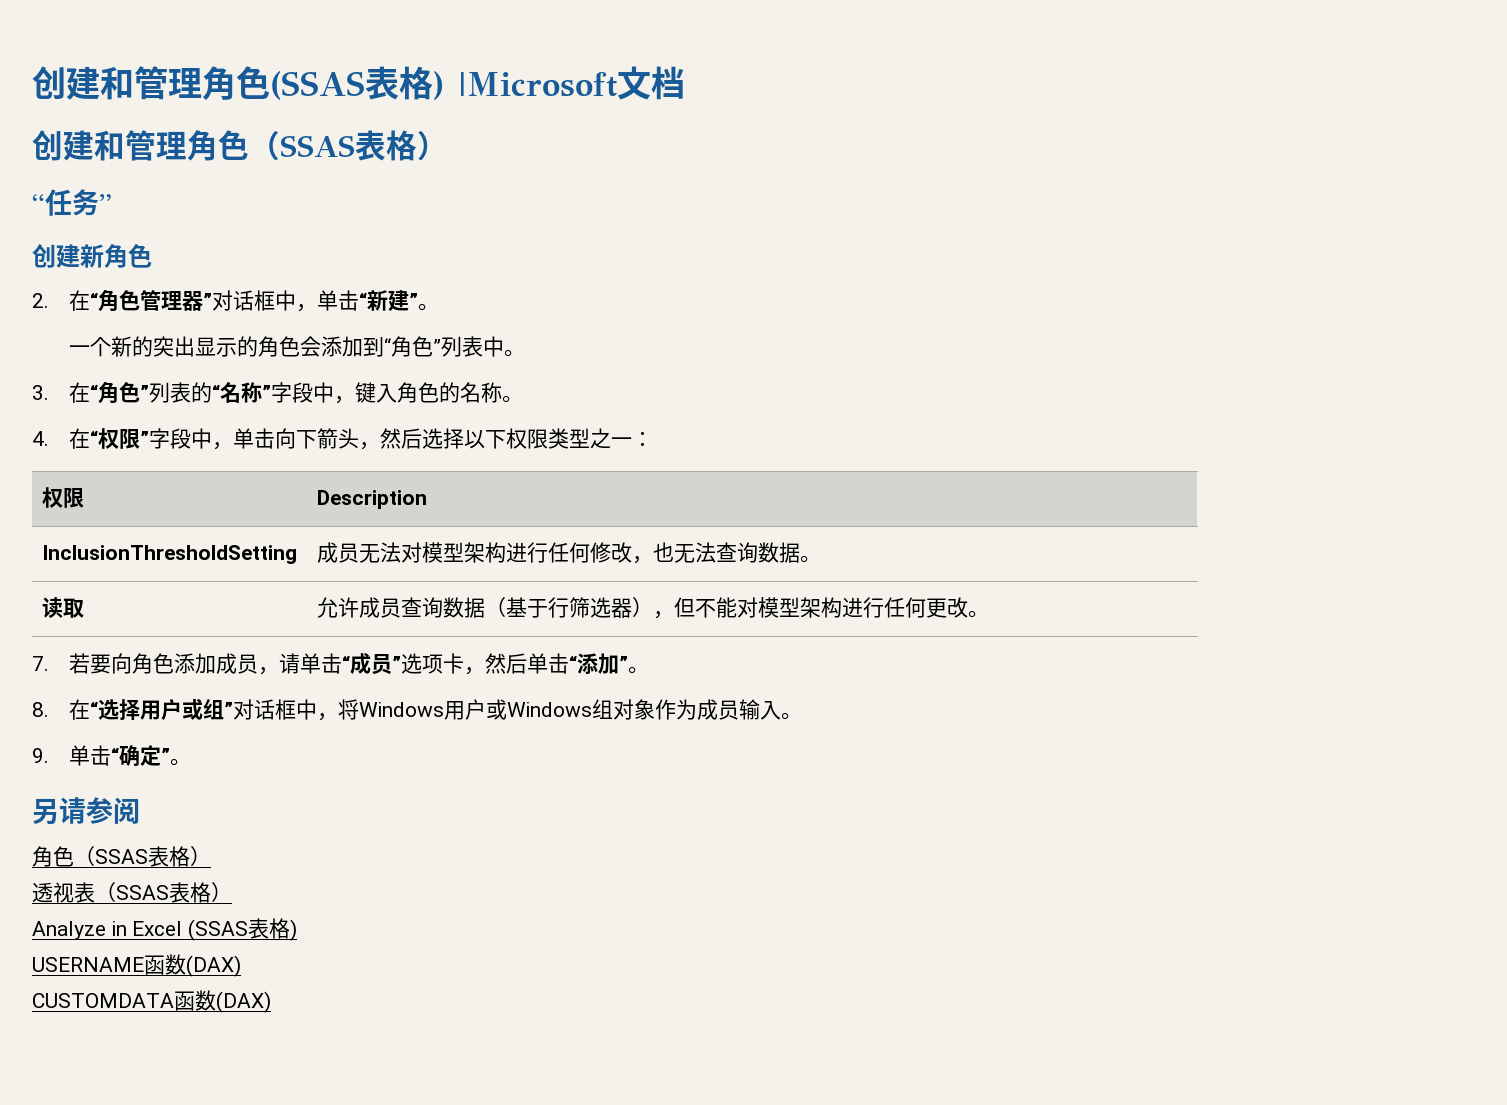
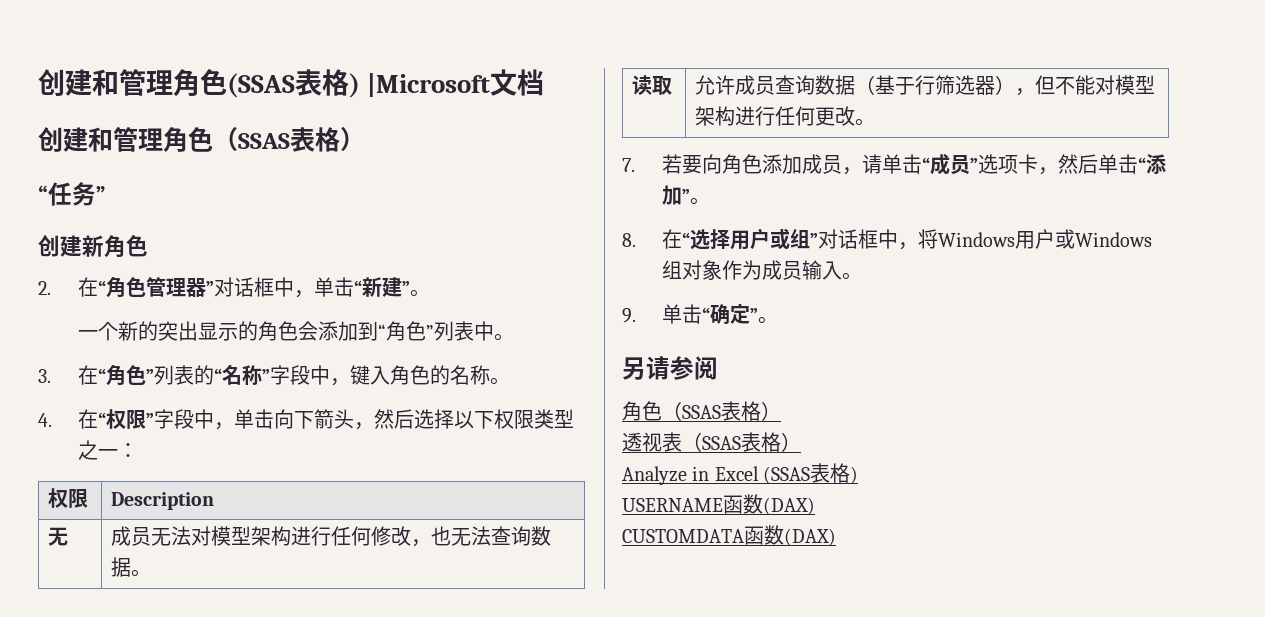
[41,545,297,564] InclusionThresholdSetting -> [48,527,69,546] 无

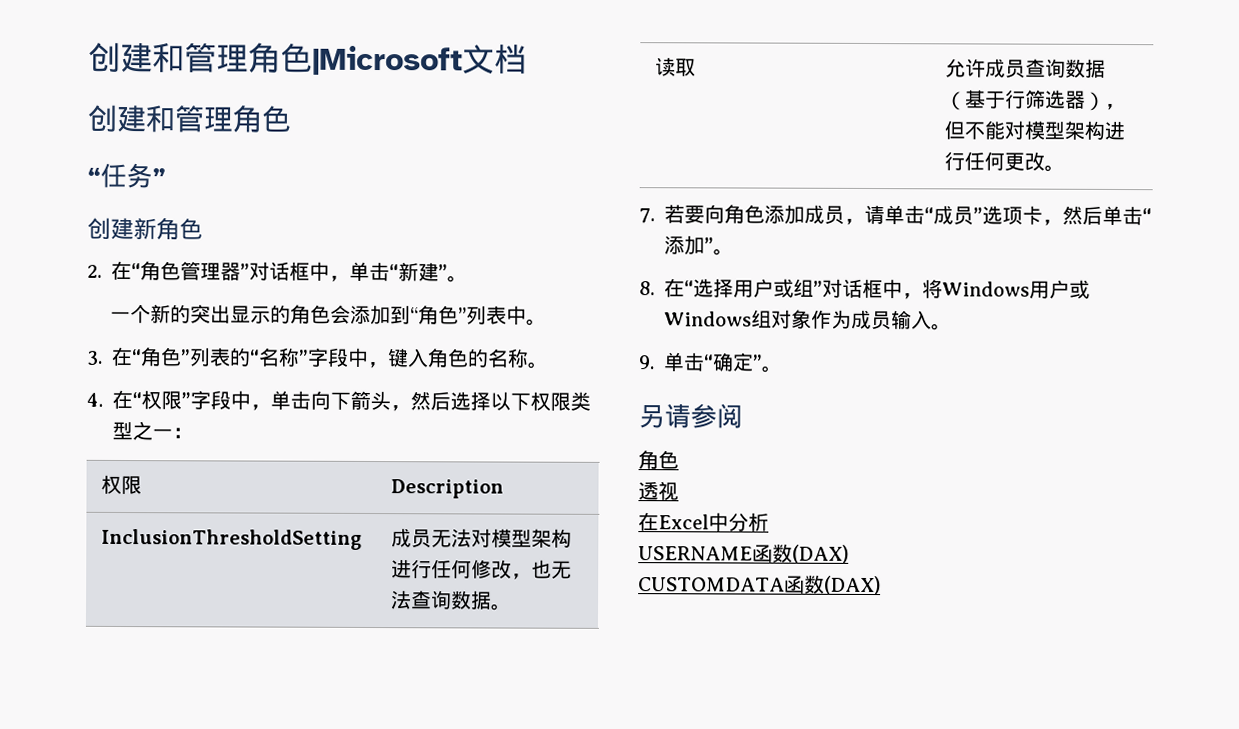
[38,69,360,98] 创建和管理角色(SSAS表格) -> [88,42,313,73] 创建和管理角色
[213,127,365,152] （SSAS表格） -> (292, 119) none
[48,527,69,546] 无 -> [100,528,362,550] InclusionThresholdSetting
[662,401,781,421] [622,432,801,452] [622,463,859,485] （SSAS表格） // 透视表（SSAS表格） // Analyze in Excel (SSAS表格) -> [638,481,679,502] [638,512,769,532] // 透视 // 在Excel中分析

